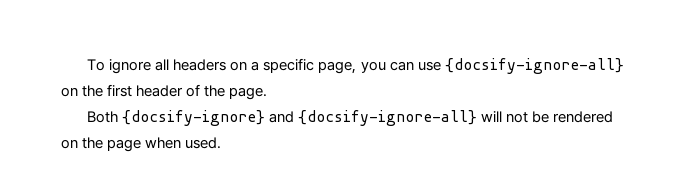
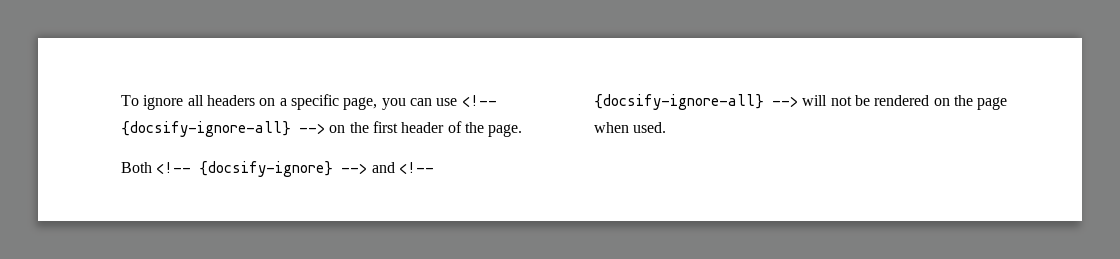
[444,58,624,74] {docsify-ignore-all} -> [461,95,497,107] [121,121,325,137] <!-- {docsify-ignore-all} -->
[122,110,478,126] {docsify-ignore} and {docsify-ignore-all} -> [156,161,434,177] [594,94,798,110] <!-- {docsify-ignore} --> and <!-- {docsify-ignore-all} -->

